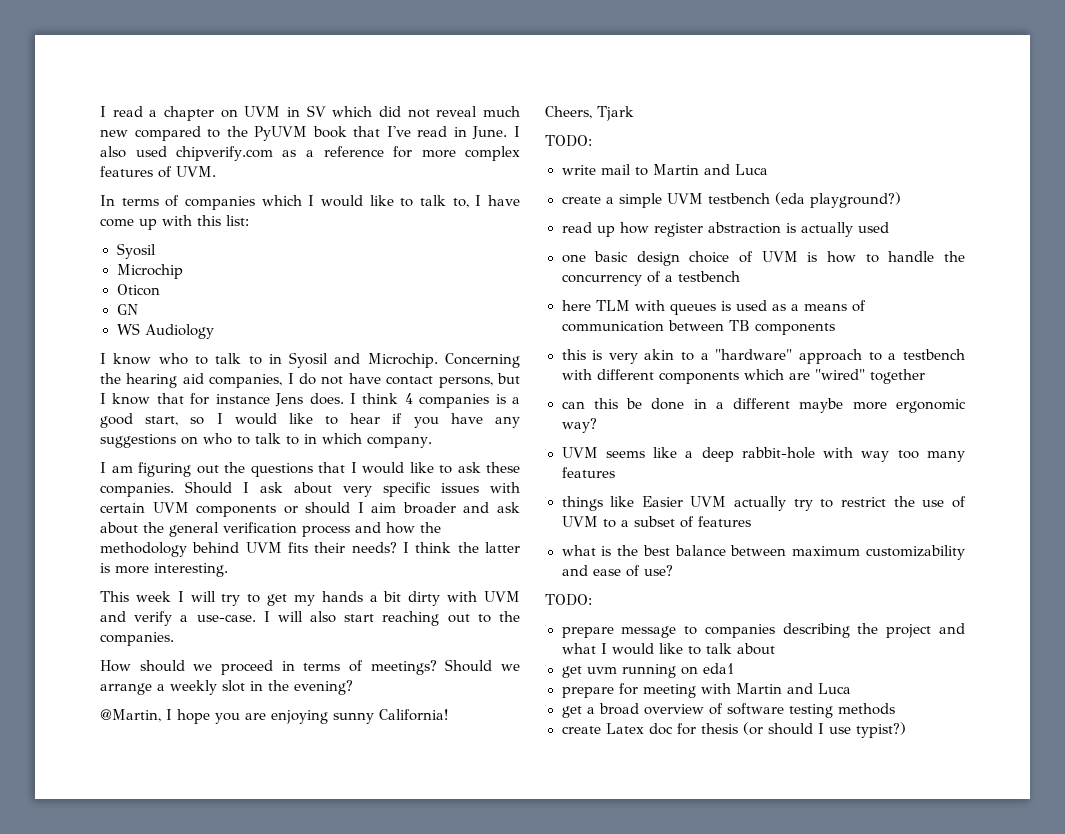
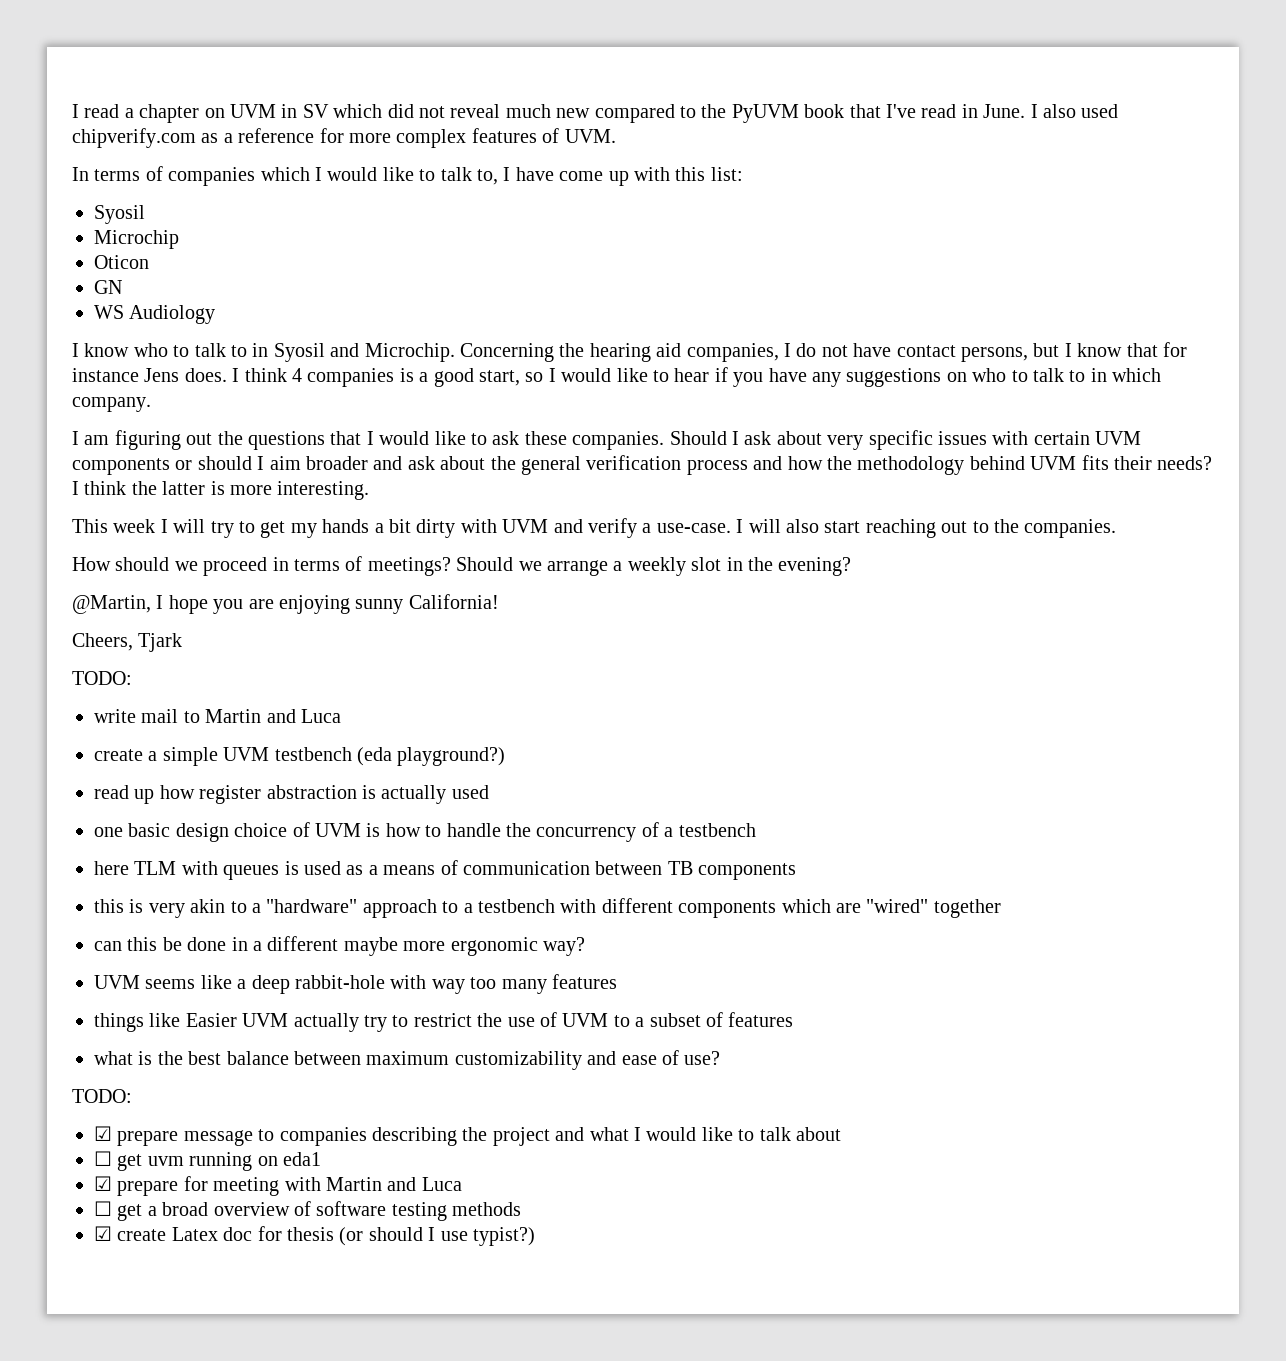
(592, 600) none -> [94,1126,112,1141] ☑
(775, 649) none -> [94,1151,112,1166] ☐
(734, 668) none -> [94,1176,112,1191] ☑
(851, 688) none -> [94,1201,112,1216] ☐
(895, 709) none -> [94,1226,112,1241] ☑

